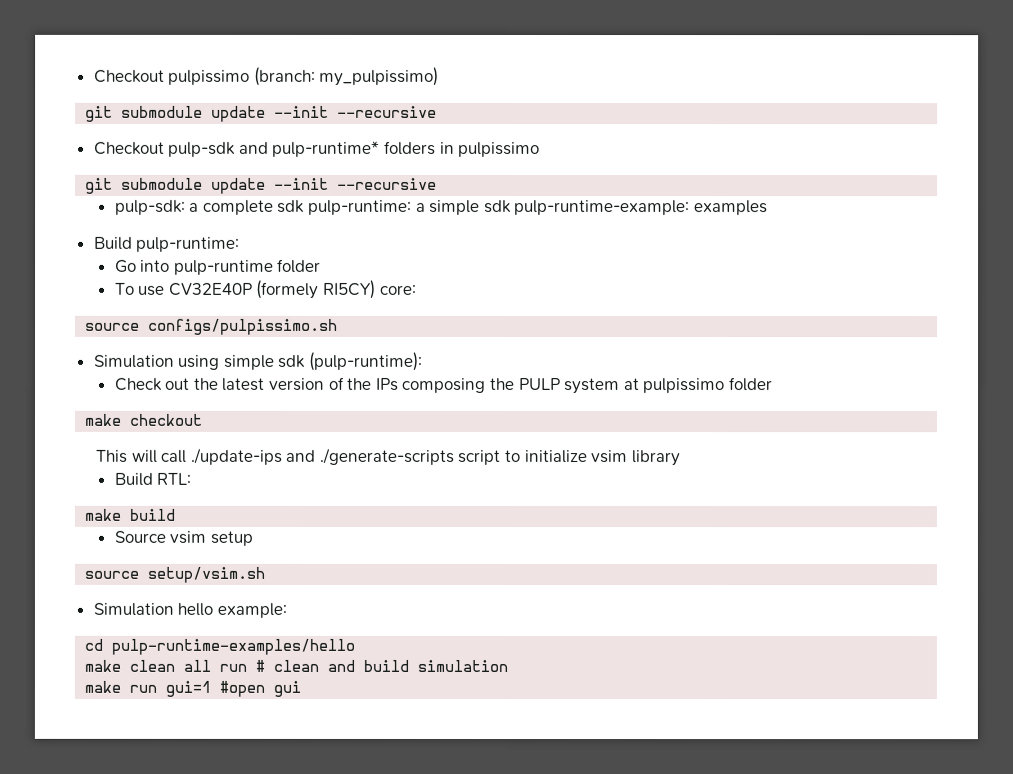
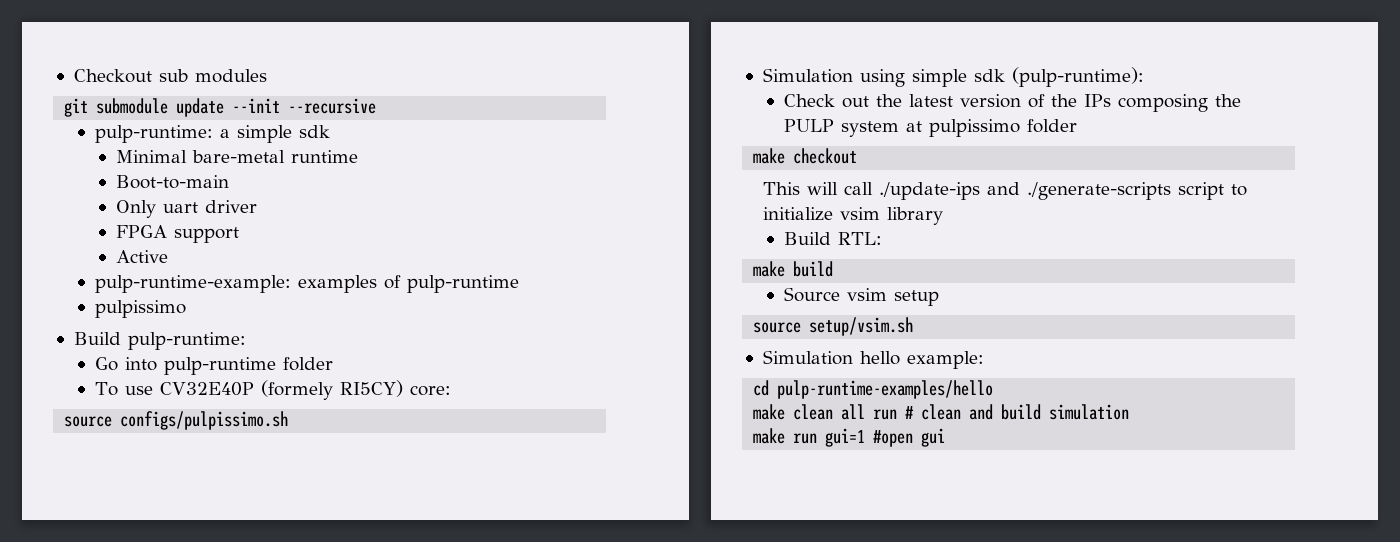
[93,66,440,86] [85,105,438,122] [93,140,541,158] [85,177,438,194] [114,199,512,215] Checkout pulpissimo (branch: my_pulpissimo) // git submodule update --init --recursive // Checkout pulp-sdk and pulp-runtime* folders in pulpissimo // git submodule update --init --recursive // pulp-sdk: a complete sdk pulp-runtime: a simple sdk -> [73,69,267,83] [64,98,377,117] [94,125,330,143] [115,150,358,163] [115,175,229,189] [115,200,257,218] [115,225,239,243] [115,250,168,263] Checkout sub modules // git submodule update --init --recursive // pulp-runtime: a simple sdk // Minimal bare-metal runtime // Boot-to-main // Only uart driver // FPGA support // Active //
(768, 208) none -> [383,275,519,293] [94,300,186,318] of pulp-runtime // pulpissimo

